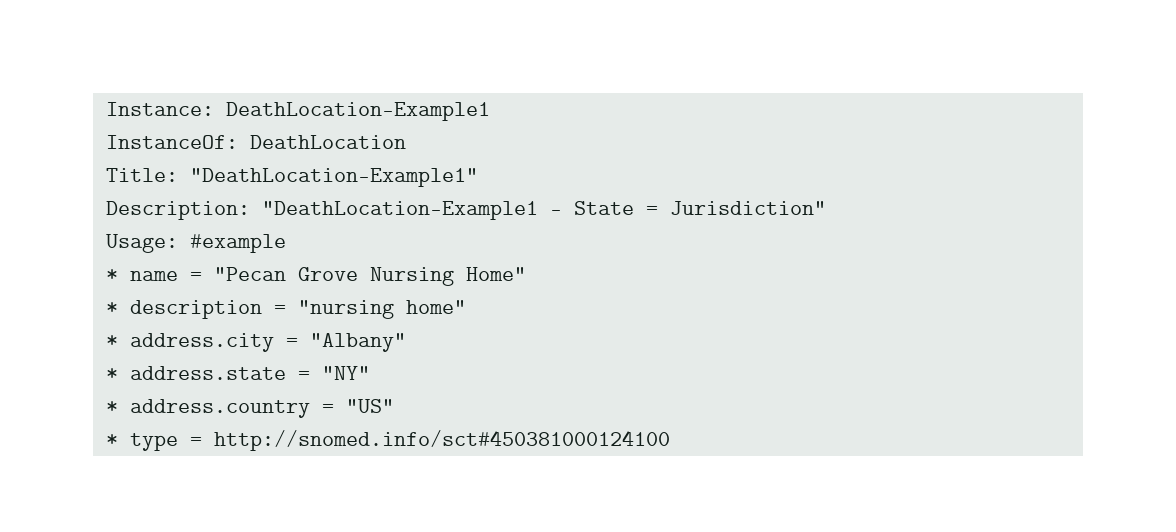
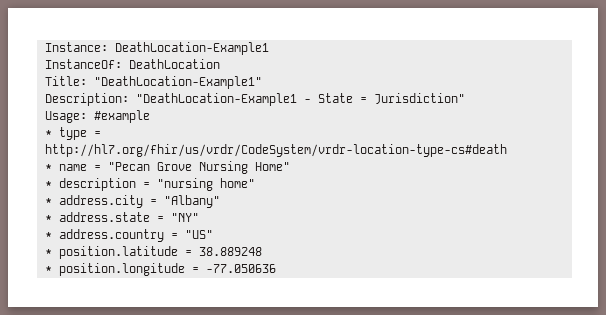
(286, 243) none -> [44,127,101,140] [44,144,507,157] // * type = http://hl7.org/fhir/us/vrdr/CodeSystem/vrdr-location-type-cs#death
[129,430,670,451] type = http://snomed.info/sct#450381000124100 -> [58,246,262,259] [44,263,276,276] position.latitude = 38.889248 // * position.longitude = -77.050636

